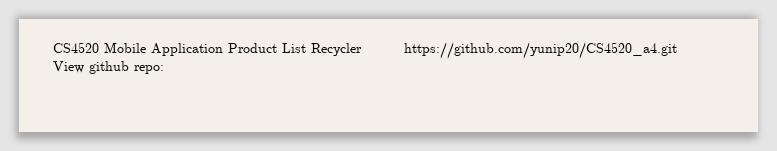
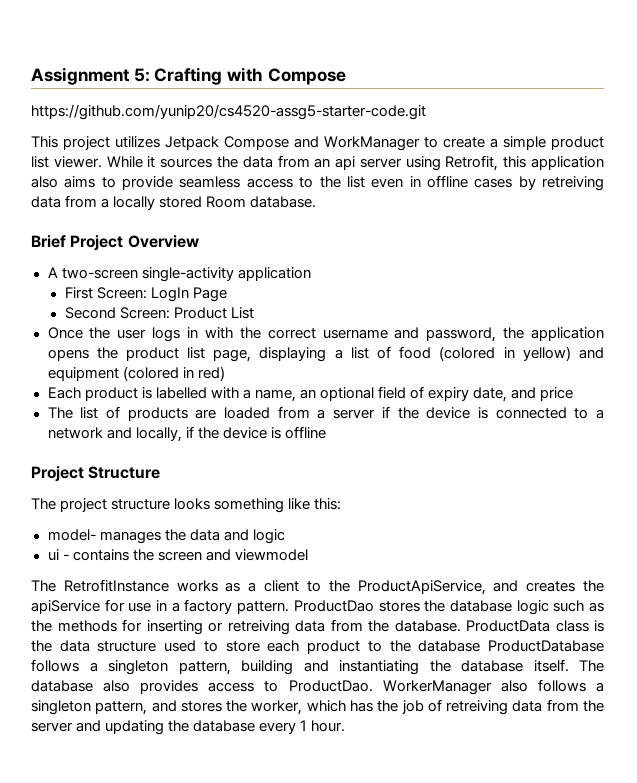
[53,42,362,56] [53,61,164,74] [404,42,677,59] CS4520 Mobile Application Product List Recycler View github repo: https://github.com/yunip20/CS4520_a4.git -> [31,67,346,85] [31,104,426,120] [31,136,604,151] [31,155,604,171] [31,175,605,191] [31,195,317,210] [31,235,199,251] [47,267,311,282] [64,287,228,302] [64,307,255,319] [47,327,604,342] [47,346,604,362] [47,366,225,381] [47,386,574,402] [47,406,604,421] [47,426,326,442] [31,466,161,482] [31,498,342,513] [47,529,285,544] [47,549,308,561] [31,579,604,595] [31,599,604,615] [31,619,604,635] [31,640,605,654] [31,659,604,675] [31,679,604,695] [31,699,604,715] [31,720,346,735] Assignment 5: Crafting with Compose // https://github.com/yunip20/cs4520-assg5-starter-code.git // This project utilizes Jetpack Compose and WorkManager to create a simple product list viewer. While it sources the data from an api server using Retrofit, this application also aims to provide seamless access to the list even in offline cases by retreiving data from a locally stored Room database. // Brief Project Overview // A two-screen single-activity application // First Screen: LogIn Page // Second Screen: Product List // Once the user logs in with the correct username and password, the application opens the product list page, displaying a list of food (colored in yellow) and equipment (colored in red) // Each product is labelled with a name, an optional field of expiry date, and price // The list of products are loaded from a server if the device is connected to a network and locally, if the device is offline // Project Structure // The project structure looks something like this: // model- manages the data and logic // ui - contains the screen and viewmodel // The RetrofitInstance works as a client to the ProductApiService, and creates the apiService for use in a factory pattern. ProductDao stores the database logic such as the methods for inserting or retreiving data from the database. ProductData class is the data structure used to store each product to the database ProductDatabase follows a singleton pattern, building and instantiating the database itself. The database also provides access to ProductDao. WorkerManager also follows a singleton pattern, and stores the worker, which has the job of retreiving data from the server and updating the database every 1 hour.

